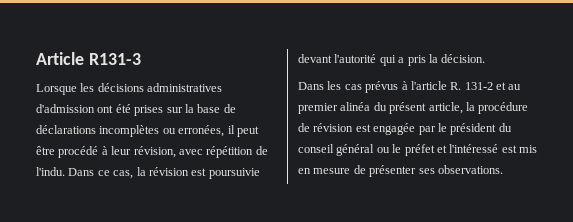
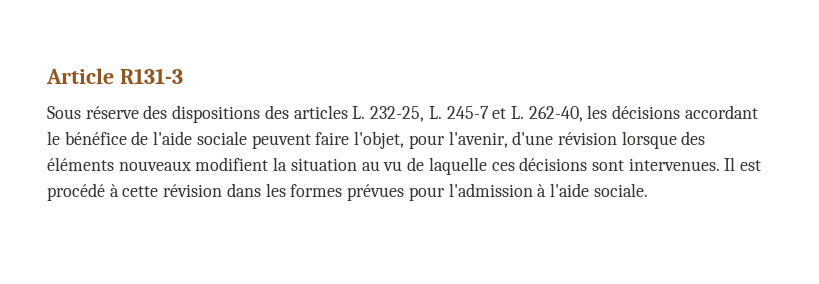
[36,83,223,95] [36,104,236,116] [36,125,259,137] [36,146,268,158] [36,167,260,179] [298,54,486,66] [298,81,522,93] [298,102,529,114] [298,123,512,135] [298,144,537,156] [298,165,503,177] Lorsque les décisions administratives d'admission ont été prises sur la base de déclarations incomplètes ou erronées, il peut être procédé à leur révision, avec répétition de l'indu. Dans ce cas, la révision est poursuivie devant l'autorité qui a pris la décision. // Dans les cas prévus à l'article R. 131-2 et au premier alinéa du présent article, la procédure de révision est engagée par le président du conseil général ou le préfet et l'intéressé est mis en mesure de présenter ses observations. -> [47,105,758,123] [47,131,706,149] [47,157,762,175] [47,183,648,201] Sous réserve des dispositions des articles L. 232-25, L. 245-7 et L. 262-40, les décisions accordant le bénéfice de l'aide sociale peuvent faire l'objet, pour l'avenir, d'une révision lorsque des éléments nouveaux modifient la situation au vu de laquelle ces décisions sont intervenues. Il est procédé à cette révision dans les formes prévues pour l'admission à l'aide sociale.

